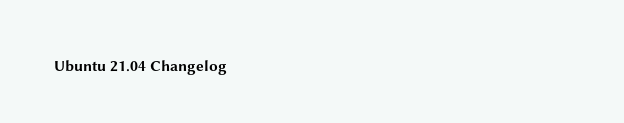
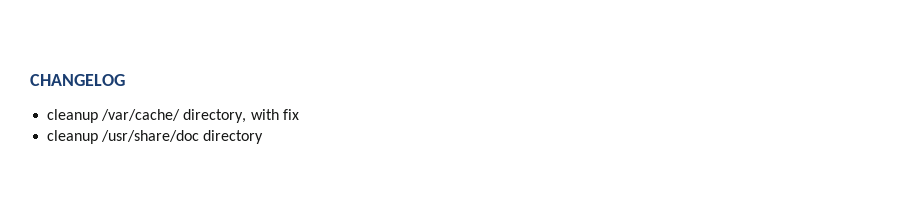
[54,60,228,75] Ubuntu 21.04 Changelog -> [30,74,125,86] [47,109,299,123] [47,130,264,144] CHANGELOG // cleanup /var/cache/ directory, with fix // cleanup /usr/share/doc directory

